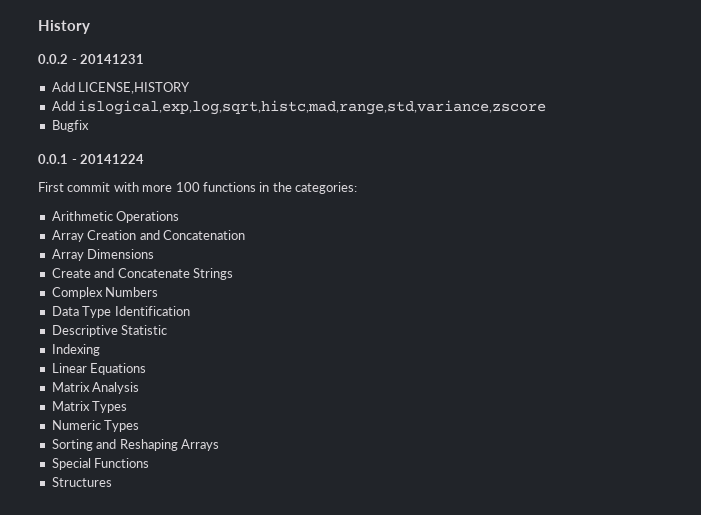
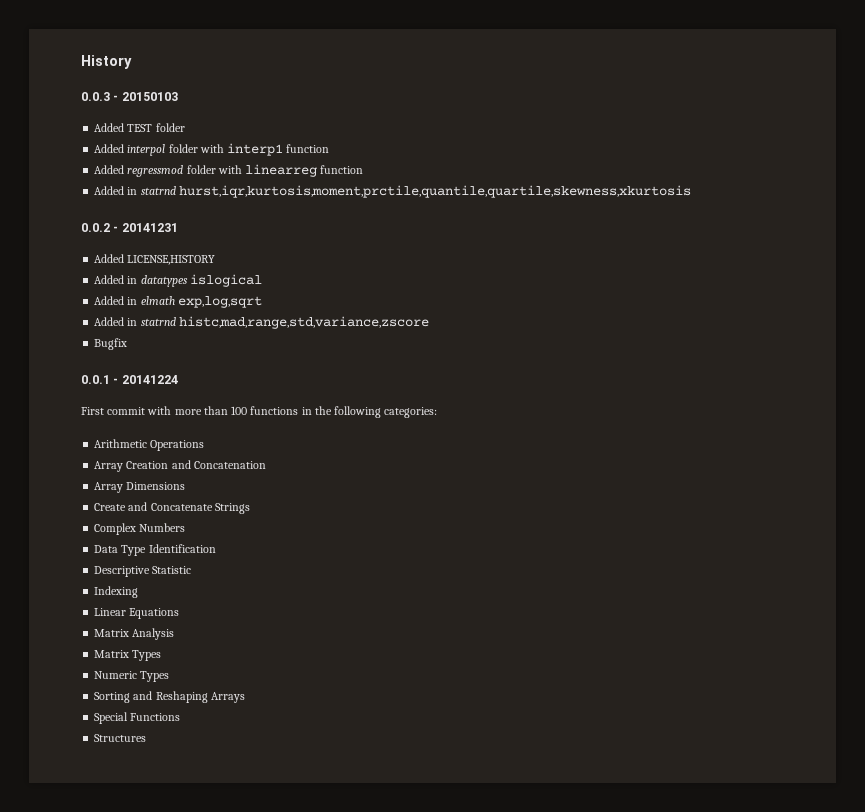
(90, 27) none -> [81,92,178,101] [94,123,185,132] [94,143,330,156] [94,164,364,177] [94,185,691,198] // 0.0.3 - 20150103 // Added TEST folder // Added interpol folder with interp1 function // Added regressmod folder with linearreg function // Added in statrnd hurst,iqr,kurtosis,moment,prctile,quantile,quartile,skewness,xkurtosis
[51,82,75,92] Add -> [94,254,125,263] Added
[51,100,547,115] Add islogical,exp,log,sqrt,histc,mad,range,std,variance,zscore -> [94,274,262,287] [94,296,262,308] [94,316,429,329] Added in datatypes islogical // Added in elmath exp,log,sqrt // Added in statrnd histc,mad,range,std,variance,zscore
(173, 188) none -> [203,406,228,415] than
(292, 187) none -> [334,406,382,418] following

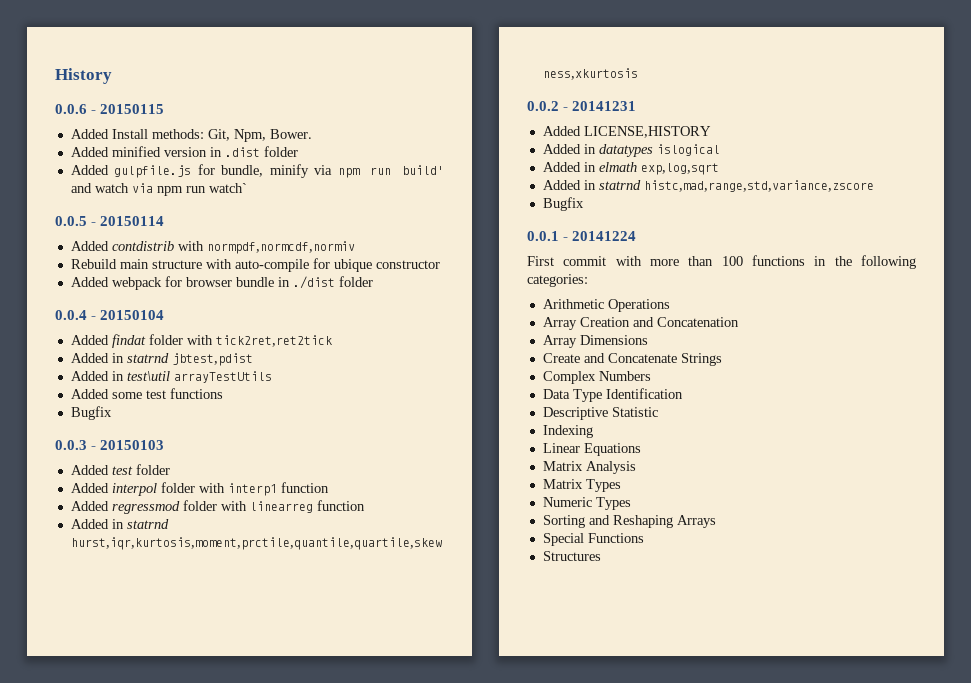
(132, 62) none -> [55,104,165,114] [70,129,312,142] [70,146,298,157] [70,164,444,178] [70,183,247,196] [55,216,165,226] [70,241,355,254] [70,258,440,272] [70,276,373,290] [55,310,165,320] [70,334,332,348] [70,353,253,366] [70,371,272,383] [70,388,223,399] [70,406,112,420] // 0.0.6 - 20150115 // Added Install methods: Git, Npm, Bower. // Added minified version in .dist folder // Added gulpfile.js for bundle, minify via npm run build' and watch via npm run watch` // 0.0.5 - 20150114 // Added contdistrib with normpdf,normcdf,normiv // Rebuild main structure with auto-compile for ubique constructor // Added webpack for browser bundle in ./dist folder // 0.0.4 - 20150104 // Added findat folder with tick2ret,ret2tick // Added in statrnd jbtest,pdist // Added in test\util arrayTestUtils // Added some test functions // Bugfix
[127,124,153,132] TEST -> [111,466,133,475] test

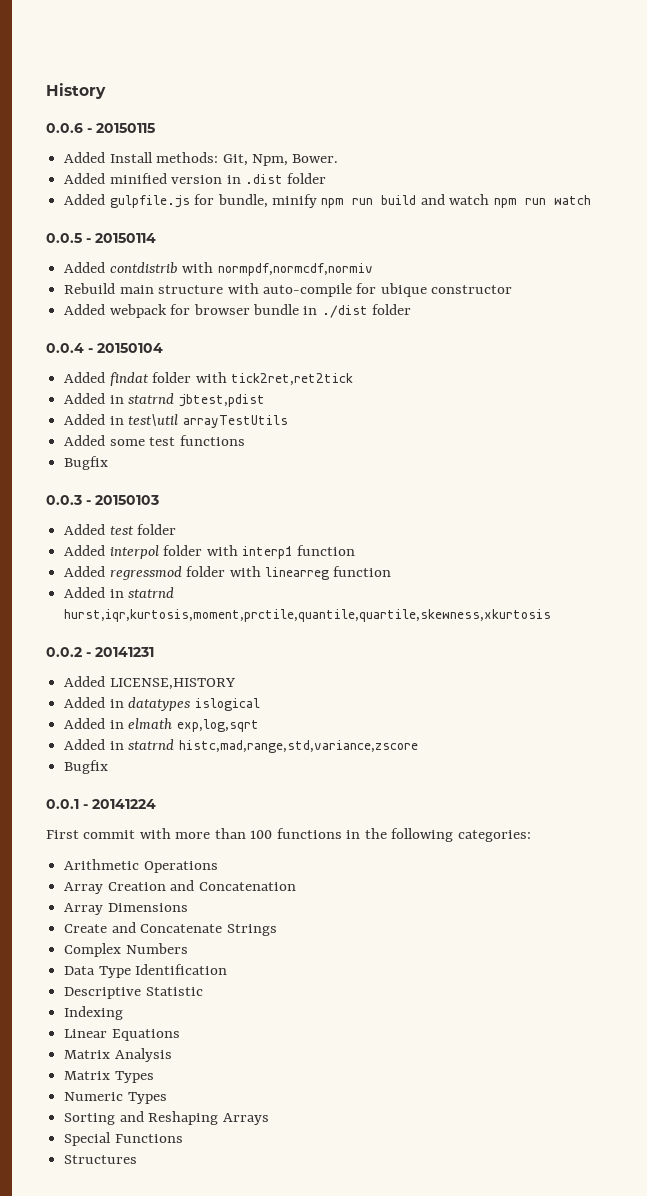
[314,165,444,178] via npm run build' -> [321,195,417,208] npm run build
[131,183,247,196] via npm run watch` -> [493,195,591,208] npm run watch

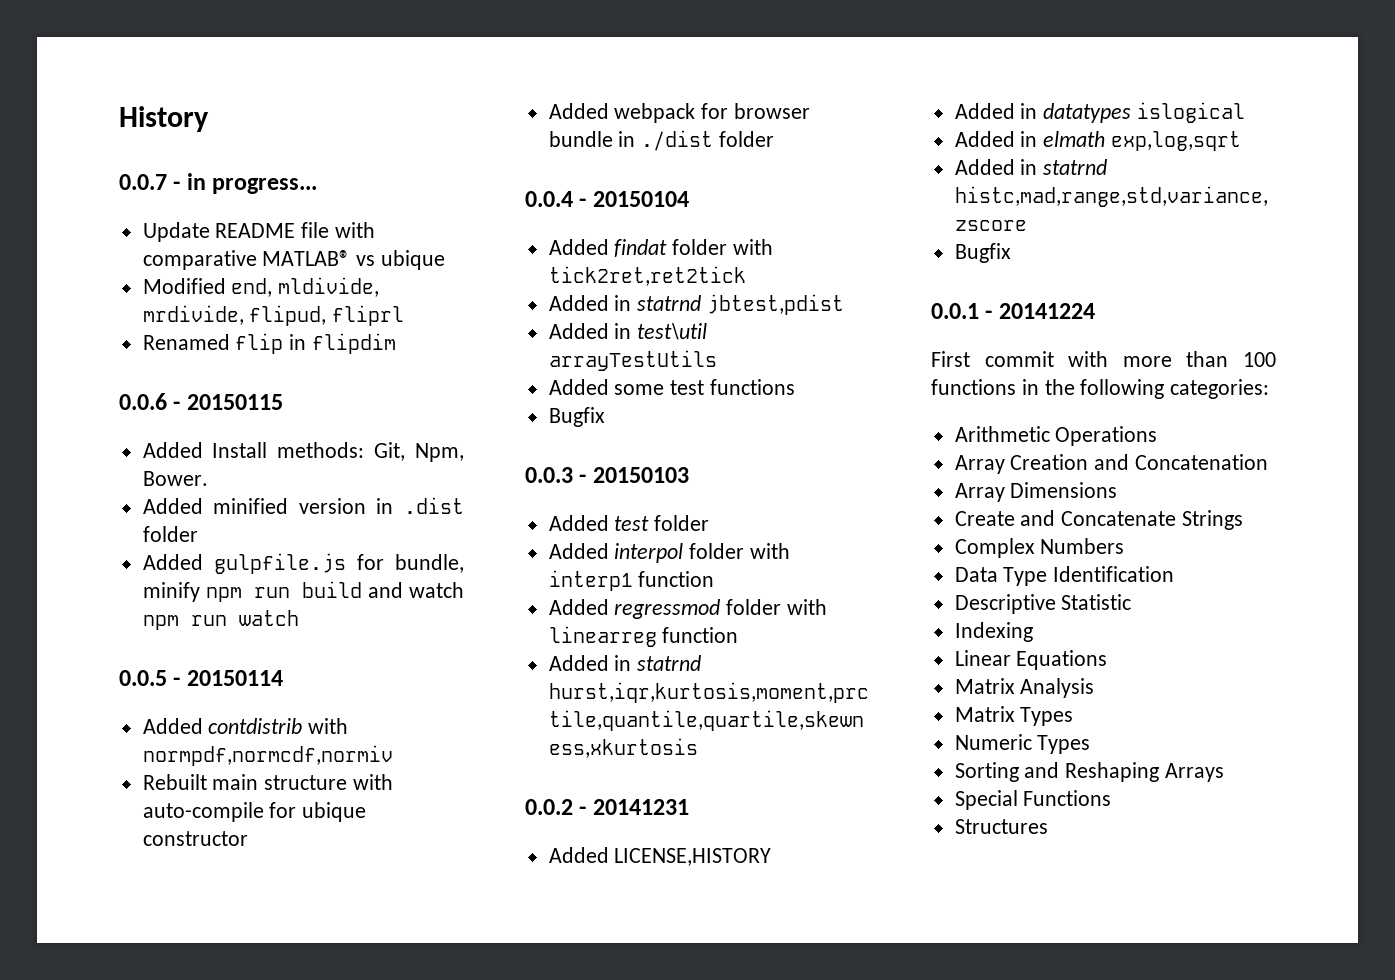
(106, 91) none -> [119,173,318,194] [142,222,376,242] [142,250,446,270] [142,277,380,297] [142,305,405,326] [142,333,397,354] // 0.0.7 - in progress... // Update README file with comparative MATLAB® vs ubique // Modified end, mldivide, mrdivide, flipud, fliprl // Renamed flip in flipdim
[64,283,116,294] Rebuild -> [142,774,207,790] Rebuilt

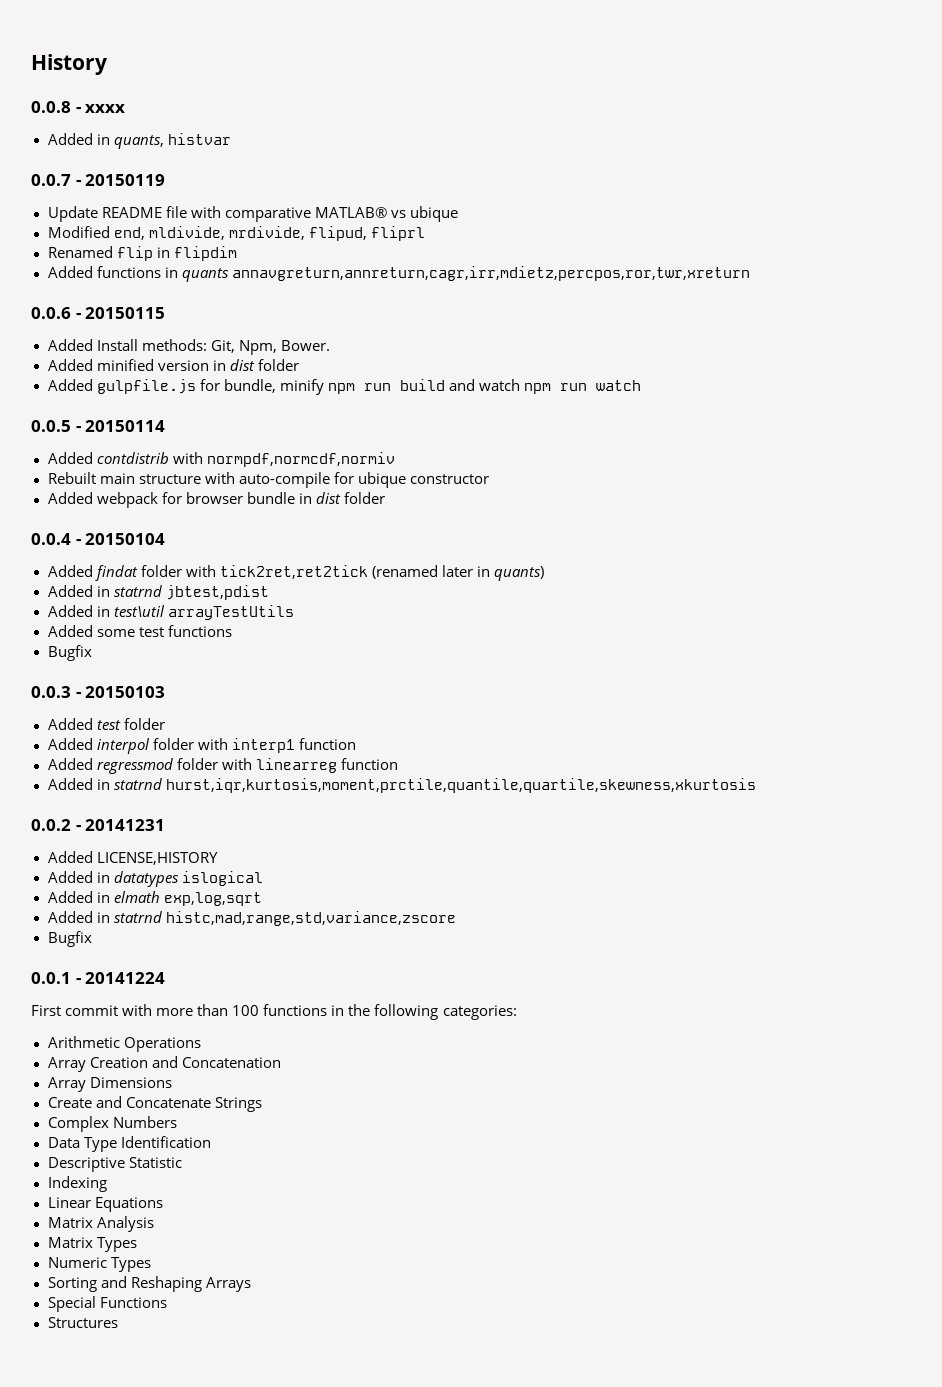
(209, 119) none -> [31,101,126,113] [47,133,231,149] // 0.0.8 - xxxx // Added in quants, histvar
[186,173,318,194] in progress... -> [85,174,166,186] 20150119
(397, 343) none -> [47,266,750,282] // Added functions in quants annavgreturn,annreturn,cagr,irr,mdietz,percpos,ror,twr,xreturn
[404,497,464,514] .dist -> [229,359,255,371] dist
[641,130,714,151] ./dist -> [315,492,341,504] dist
(746, 276) none -> [371,565,544,581] (renamed later in quants)

